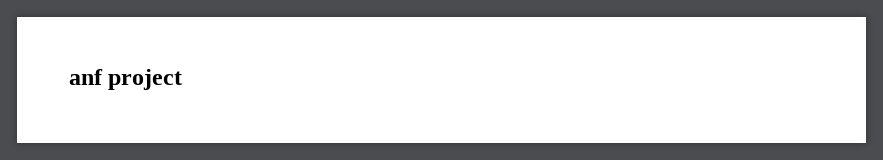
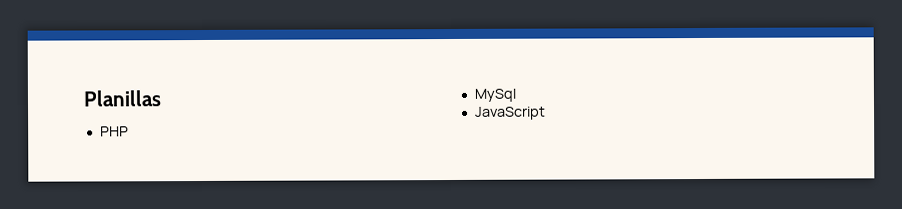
[69,69,183,90] anf project -> [83,90,162,107] [99,126,129,137] [473,88,516,102] [474,106,546,120] Planillas // PHP // MySql // JavaScript

